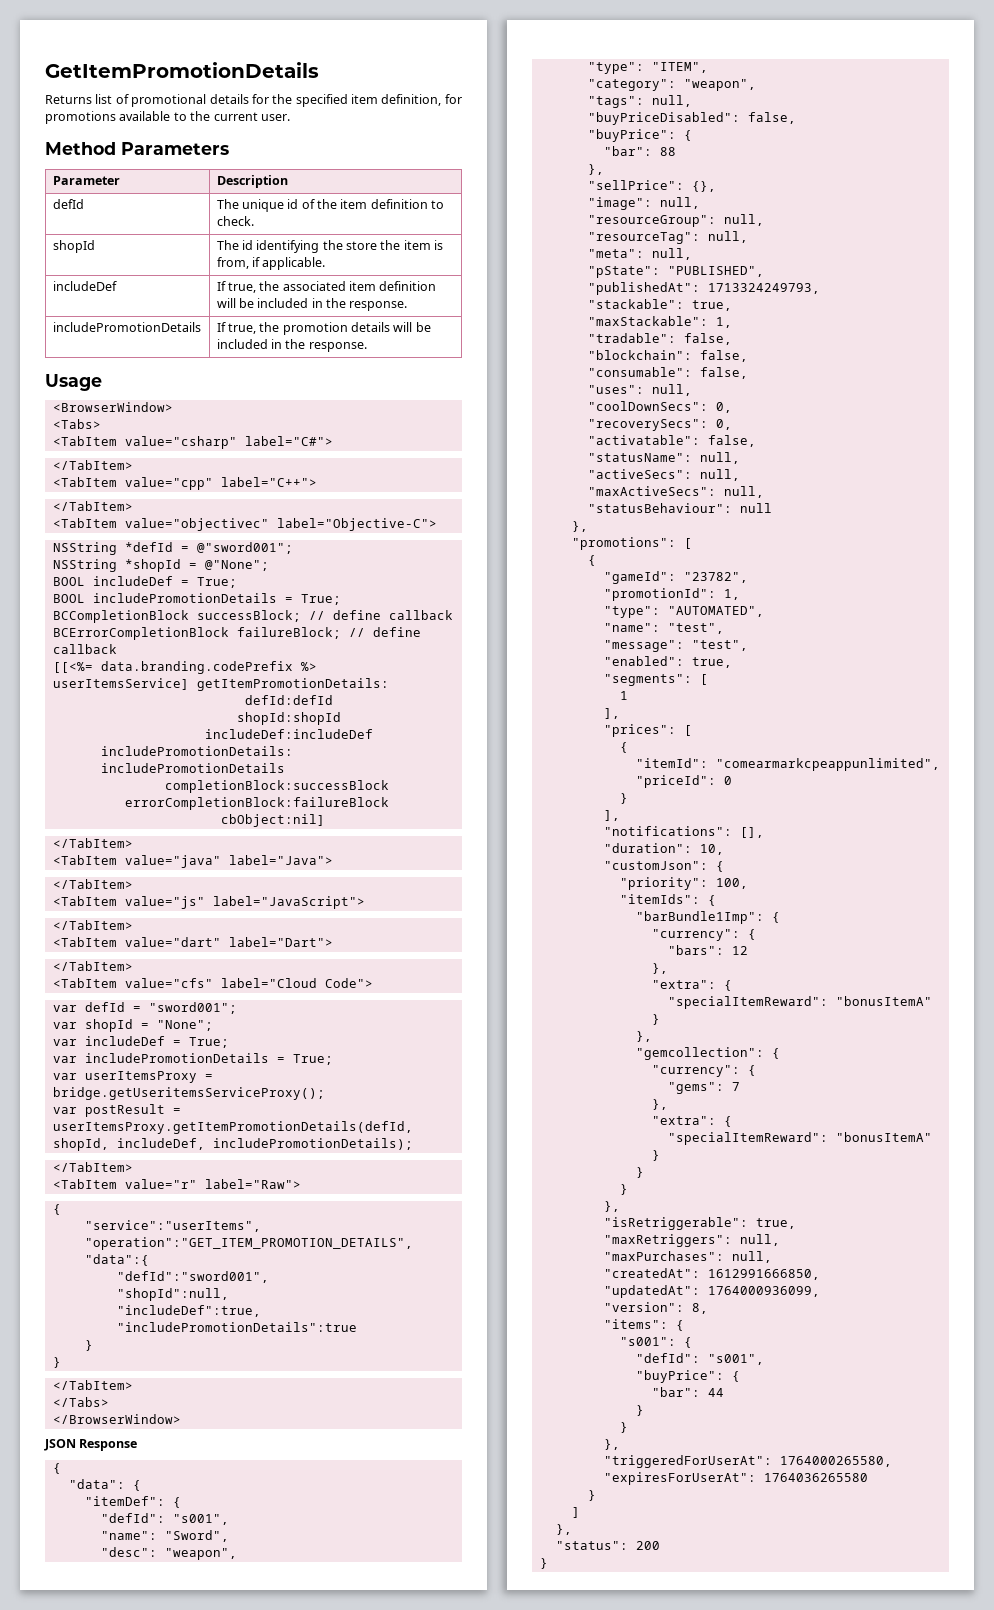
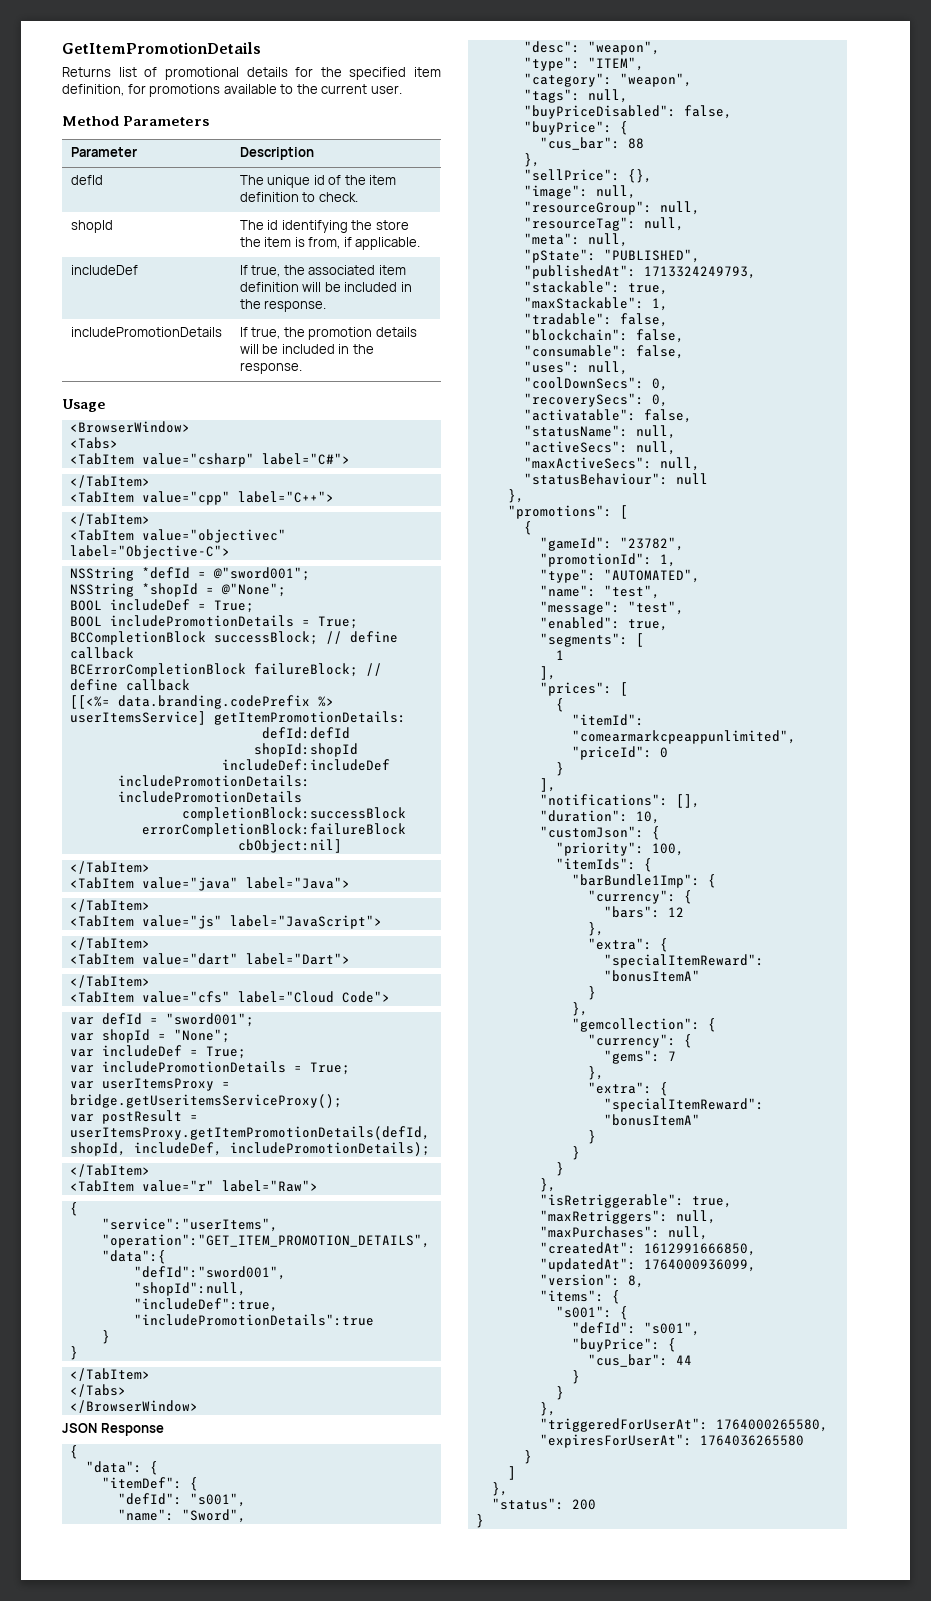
[603,146,652,156] "bar": -> [539,137,620,150] "cus_bar":
[651,1387,700,1397] "bar": -> [587,1354,668,1367] "cus_bar":

